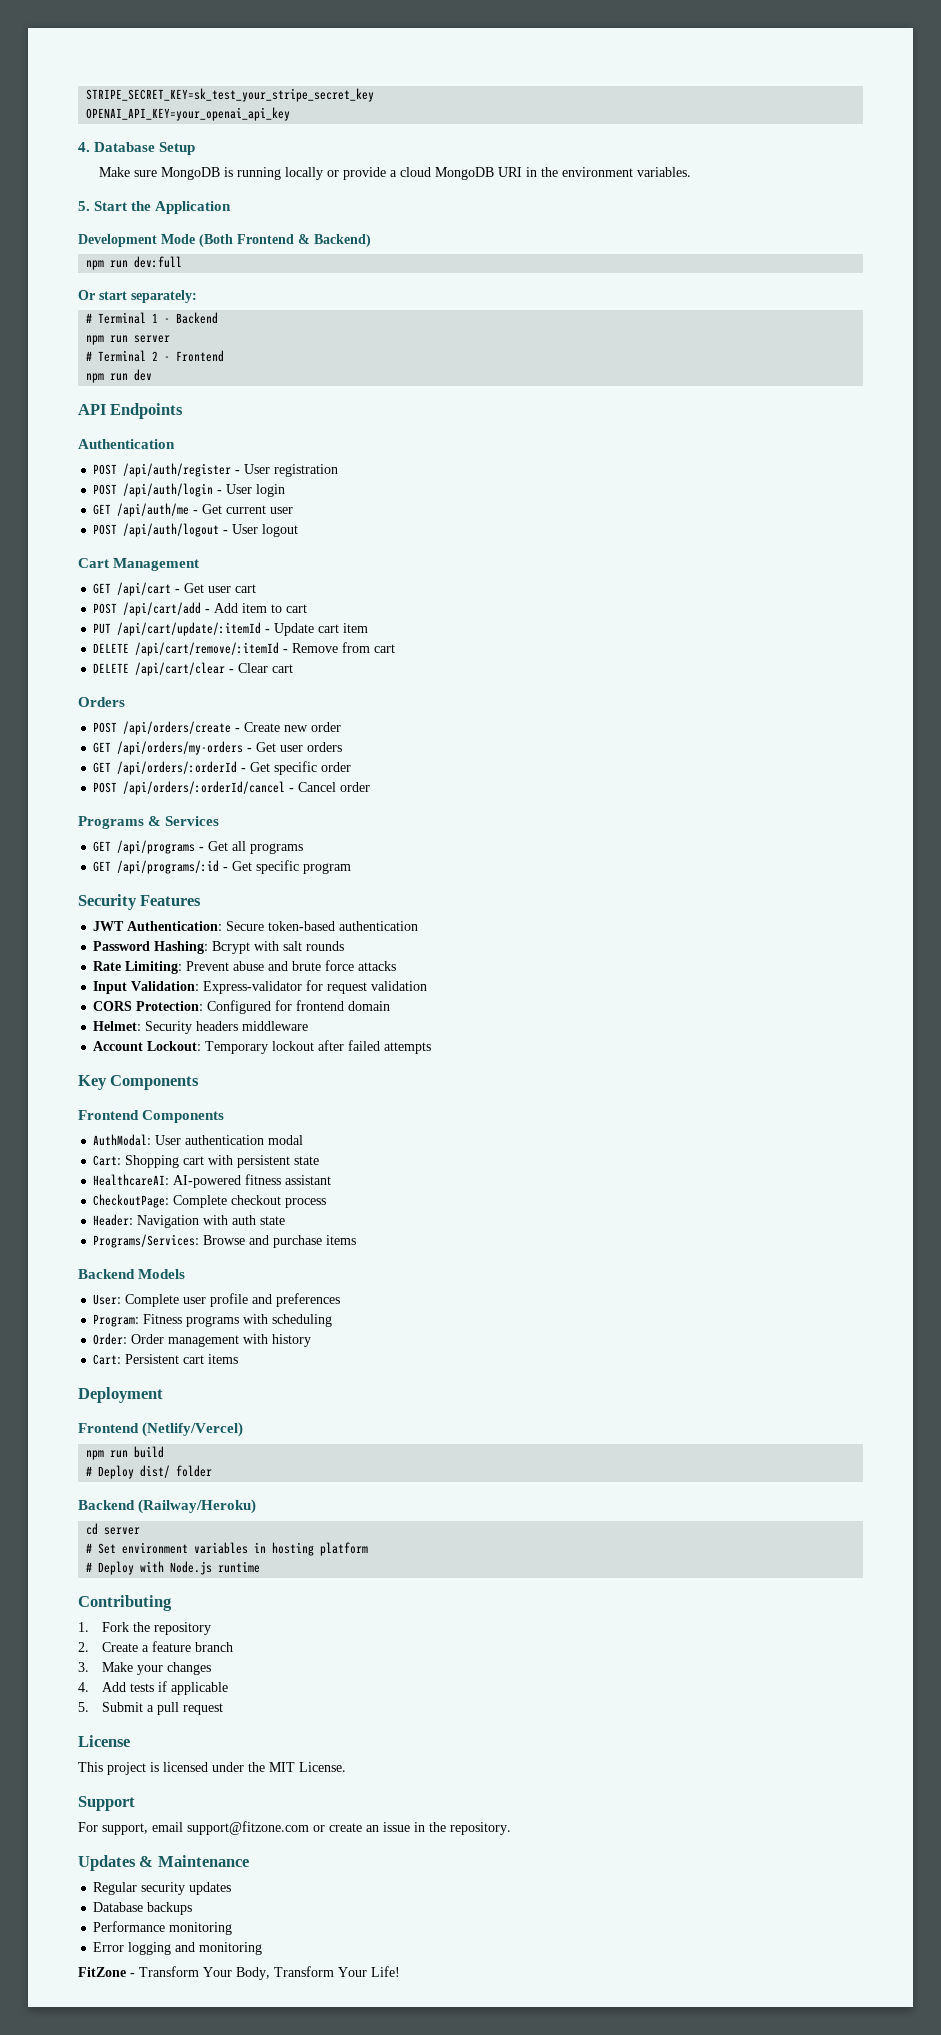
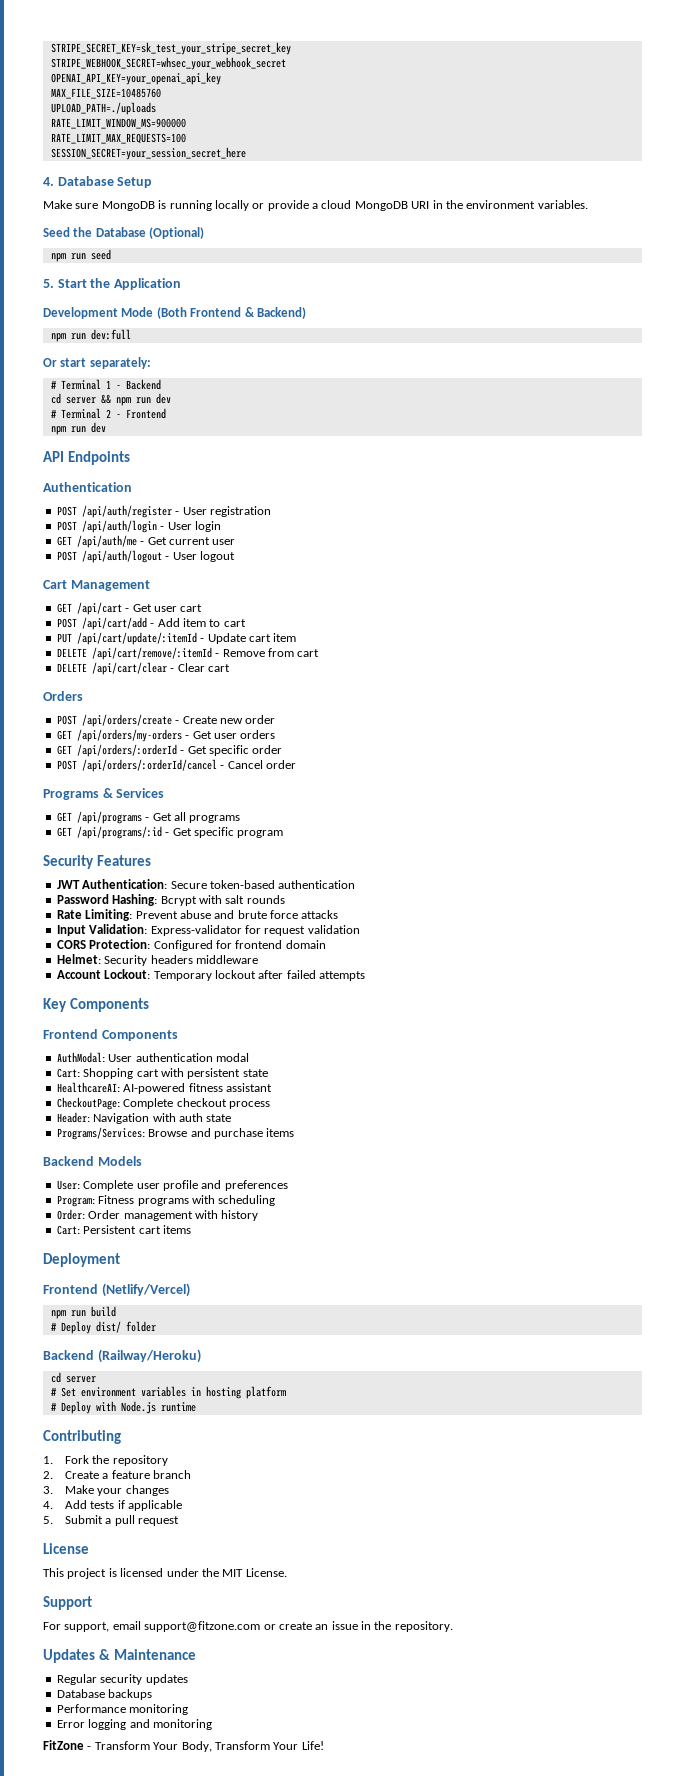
(375, 95) none -> [50,57,286,70] // STRIPE_WEBHOOK_SECRET=whsec_your_webhook_secret
(291, 114) none -> [50,88,161,99] [50,102,156,115] [50,118,186,129] [50,133,186,144] [50,147,246,160] // MAX_FILE_SIZE=10485760 // UPLOAD_PATH=./uploads // RATE_LIMIT_WINDOW_MS=900000 // RATE_LIMIT_MAX_REQUESTS=100 // SESSION_SECRET=your_session_secret_here
(692, 172) none -> [43,227,205,239] [50,249,111,262] // Seed the Database (Optional) // npm run seed
[86,335,171,345] npm run server -> [50,393,171,406] cd server && npm run dev

